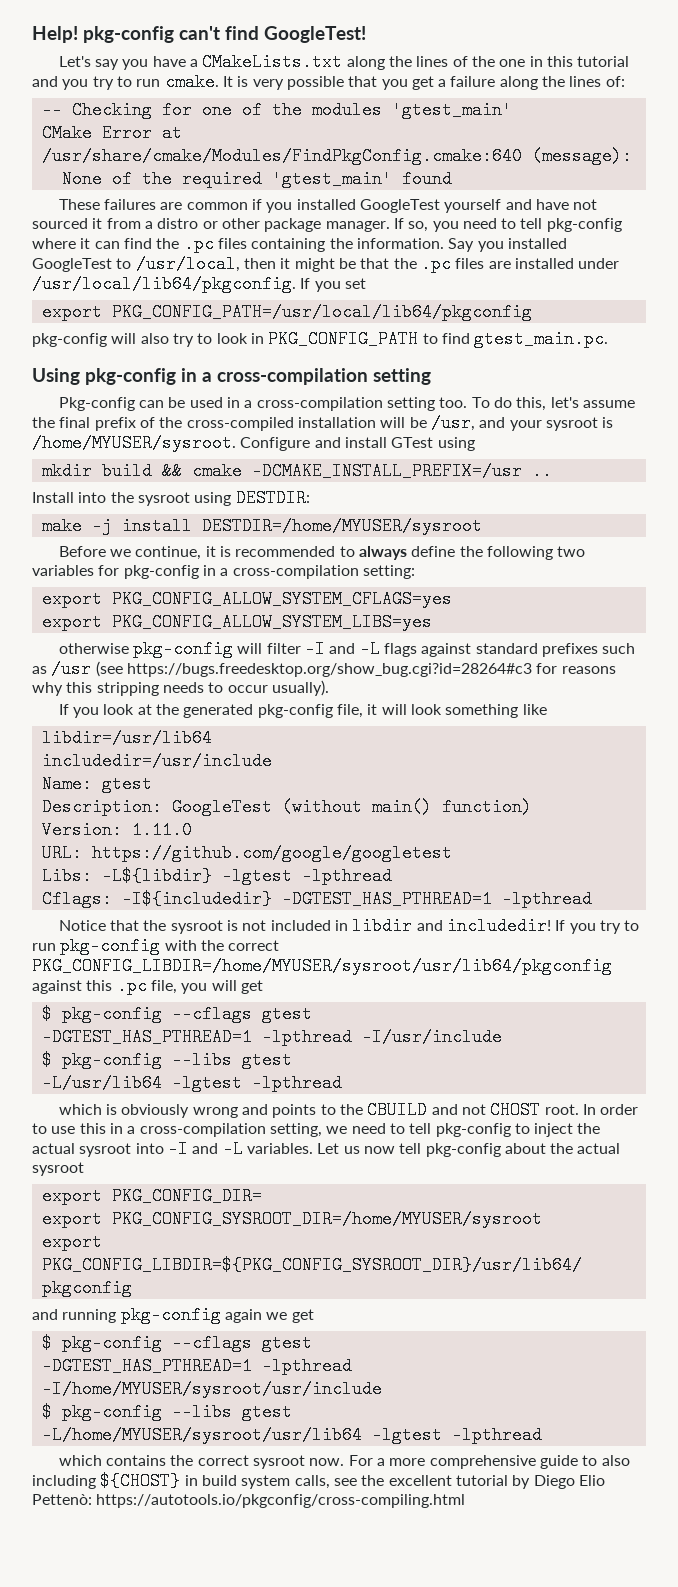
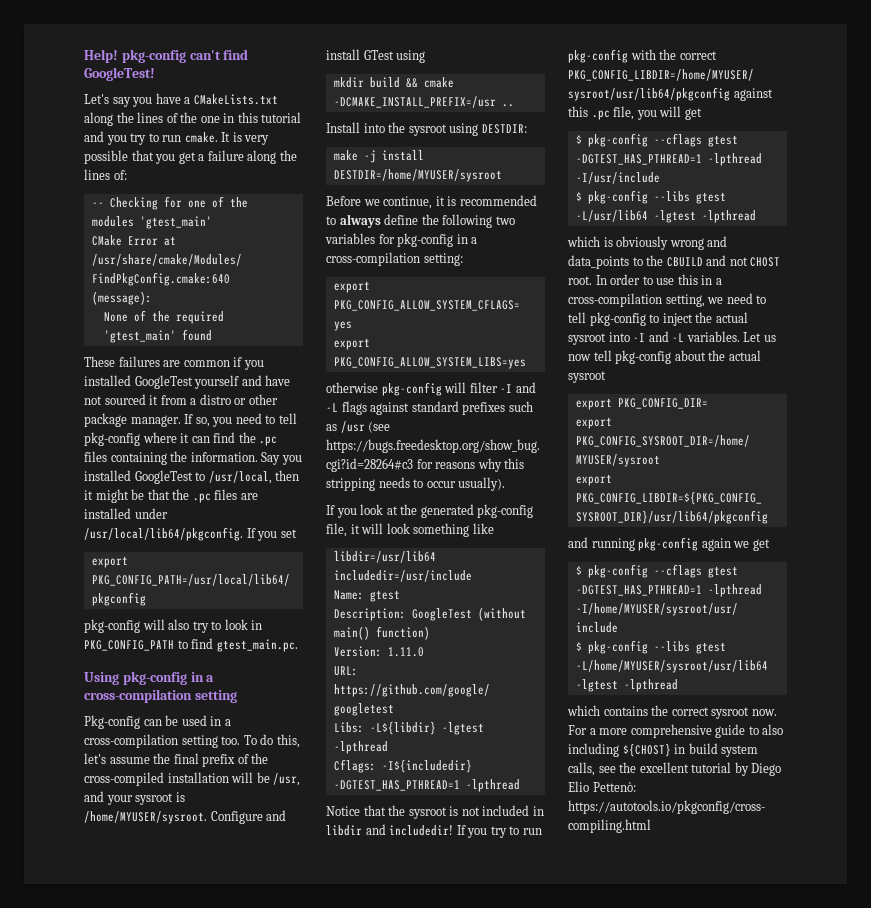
[272,1104,317,1118] points -> [568,255,629,269] data_points

